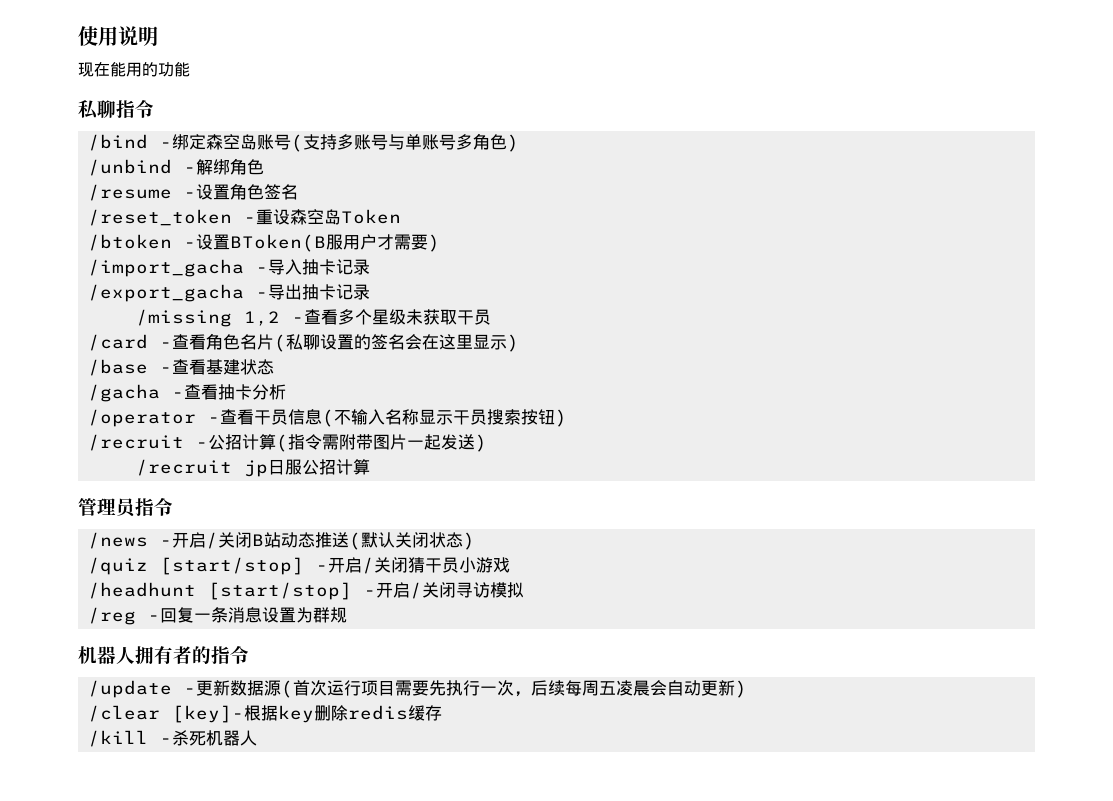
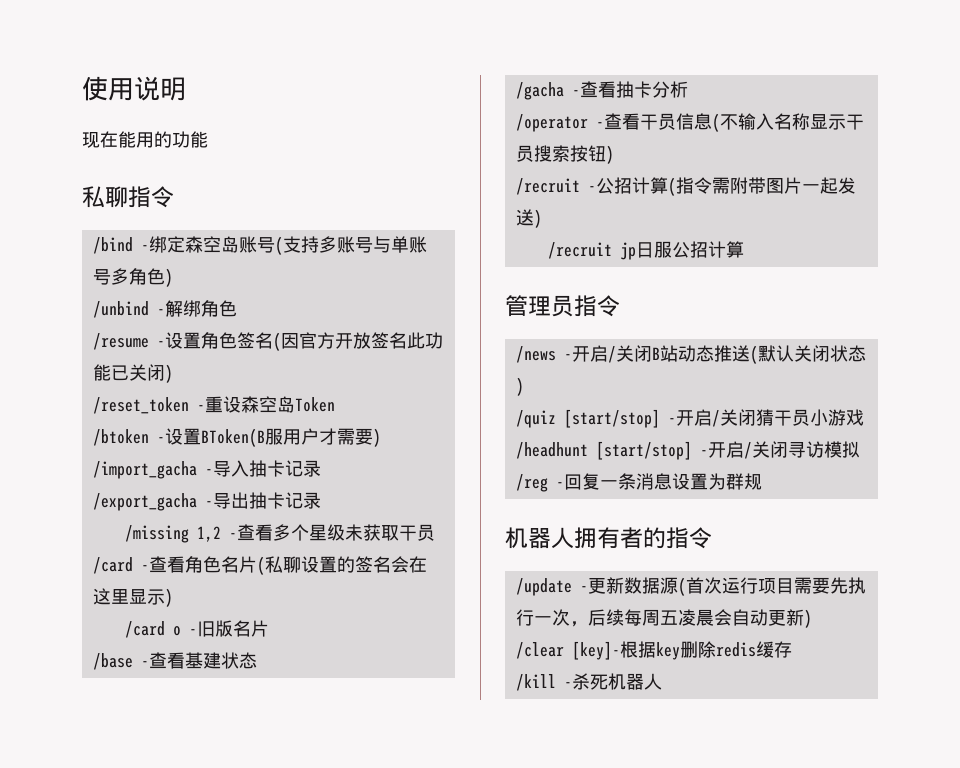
(298, 192) none -> [272,332,443,351] [92,364,173,383] (因官方开放签名此功能已关闭)
(519, 343) none -> [124,620,269,638] // /card o -旧版名片

